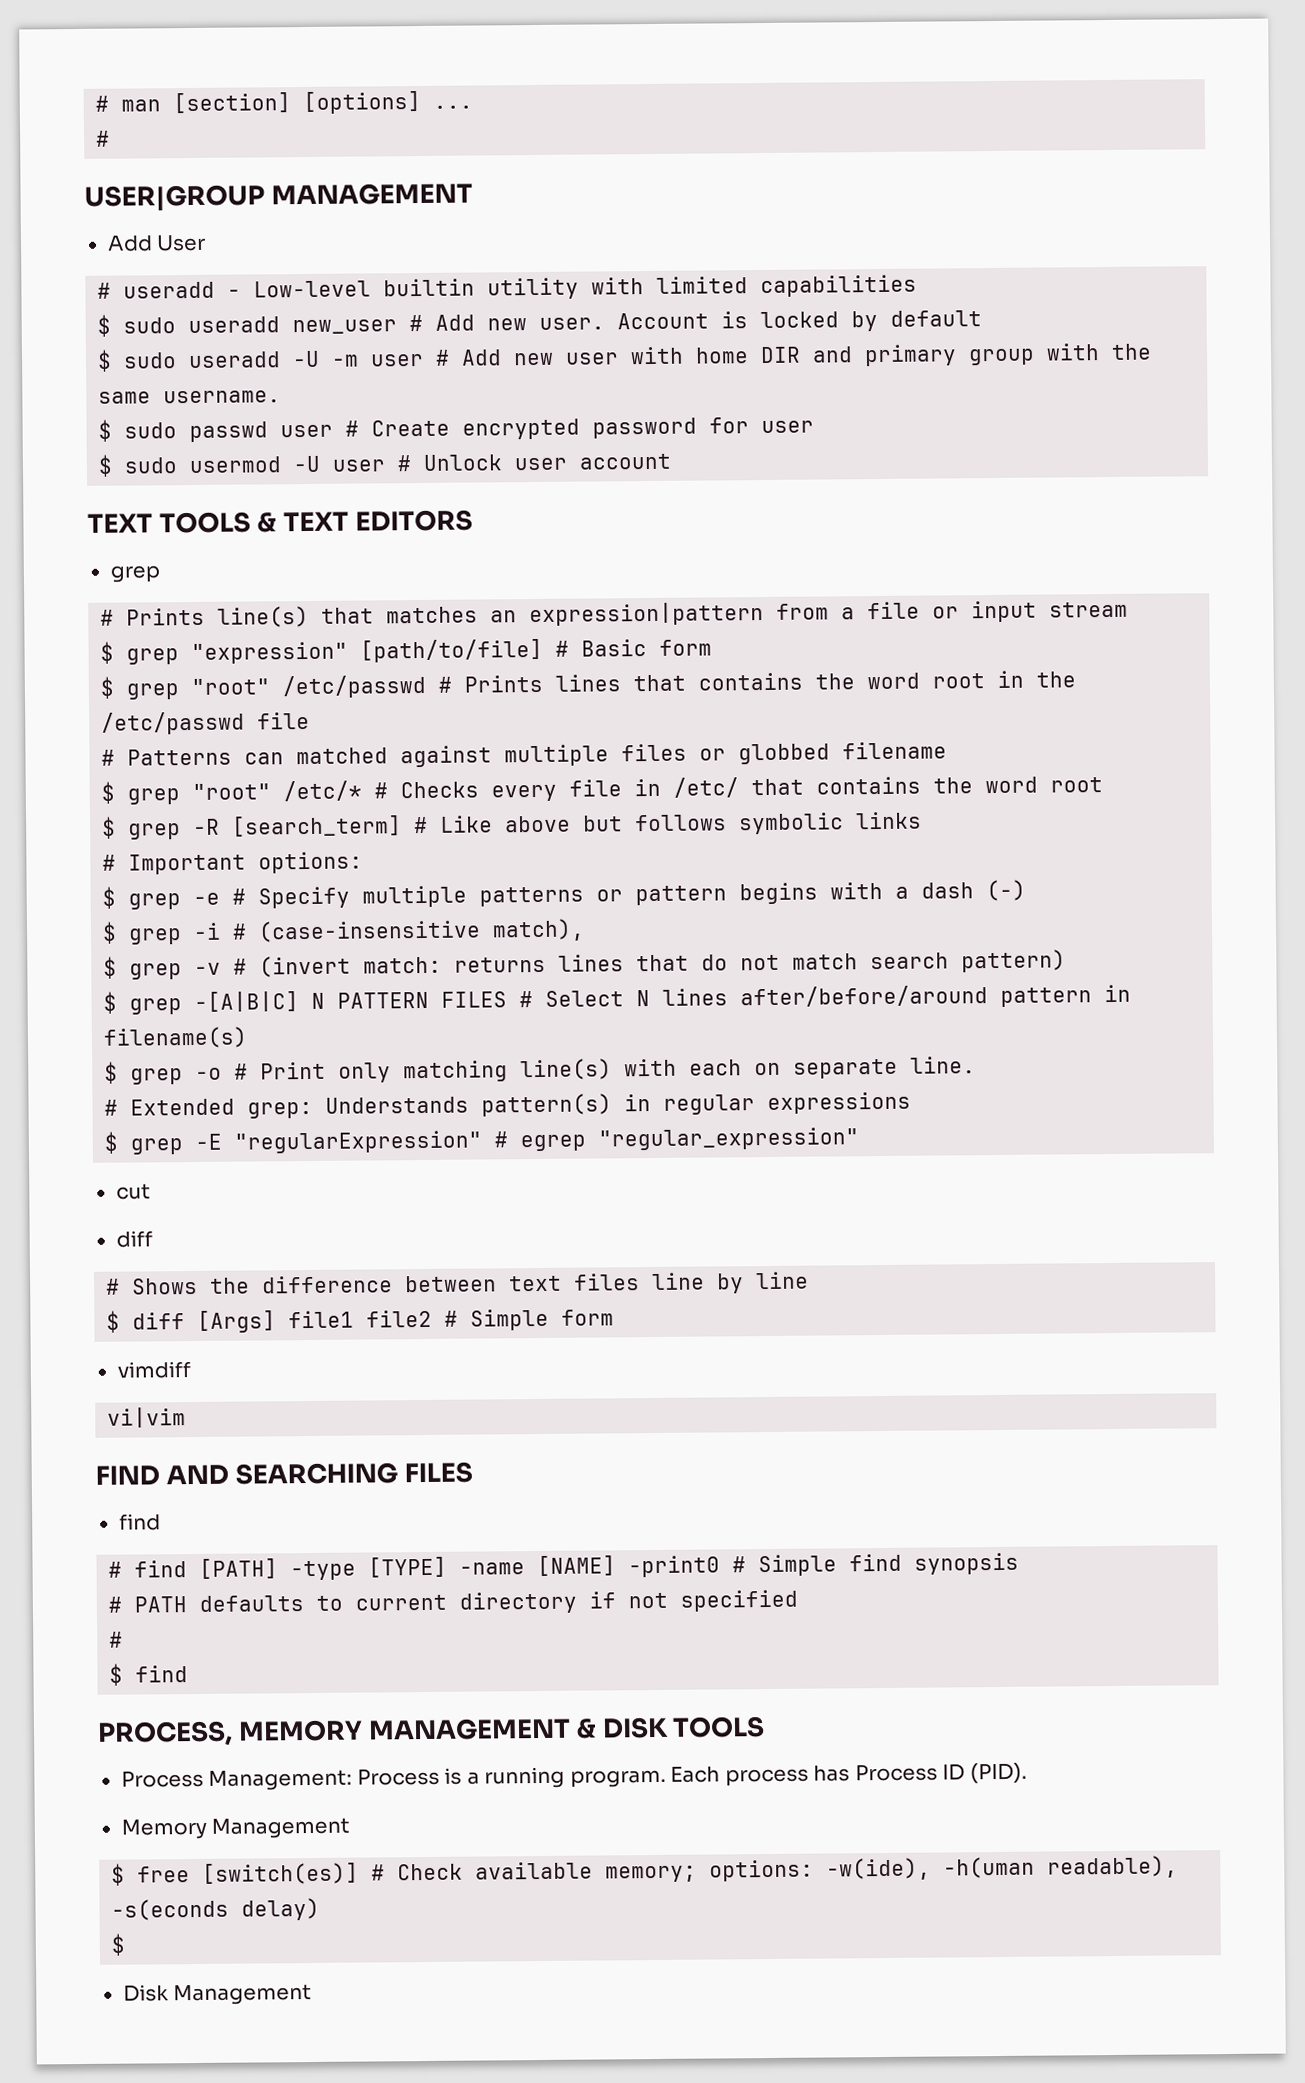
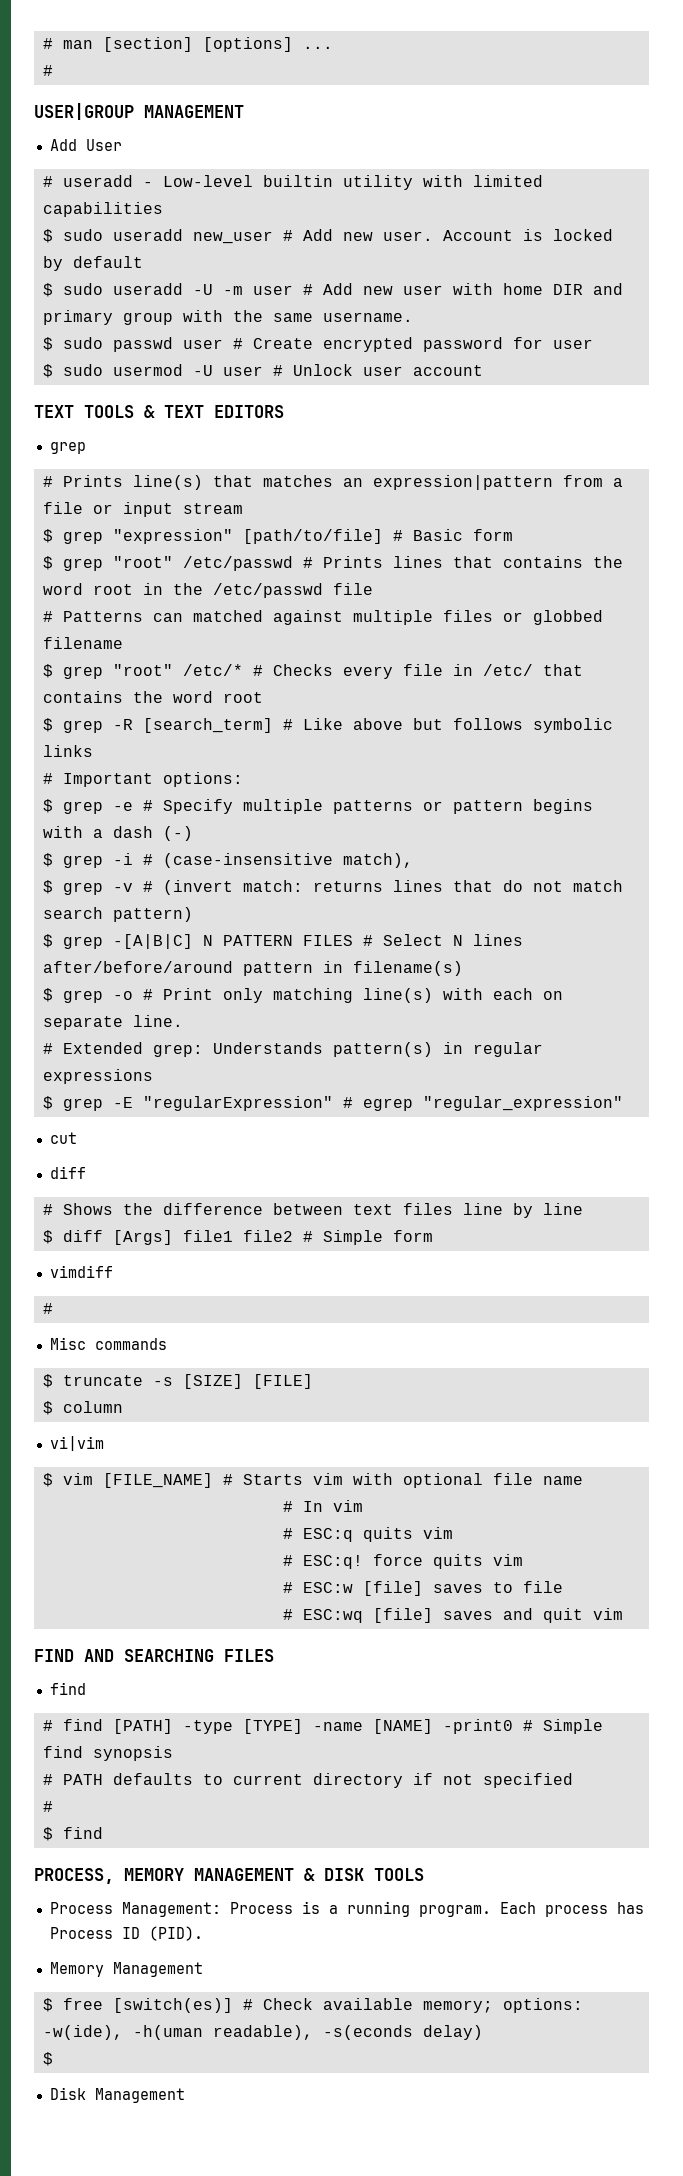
[107,1407,187,1428] vi|vim -> [42,1303,53,1314] [49,1337,167,1350] [42,1374,313,1389] [42,1401,123,1415] [49,1436,104,1451] [42,1473,583,1488] [282,1500,363,1512] [282,1527,453,1542] [282,1554,523,1569] [282,1581,563,1596] [282,1608,623,1623] # // Misc commands // $ truncate -s [SIZE] [FILE] // $ column // vi|vim // $ vim [FILE_NAME] # Starts vim with optional file name // # In vim // # ESC:q quits vim // # ESC:q! force quits vim // # ESC:w [file] saves to file // # ESC:wq [file] saves and quit vim

